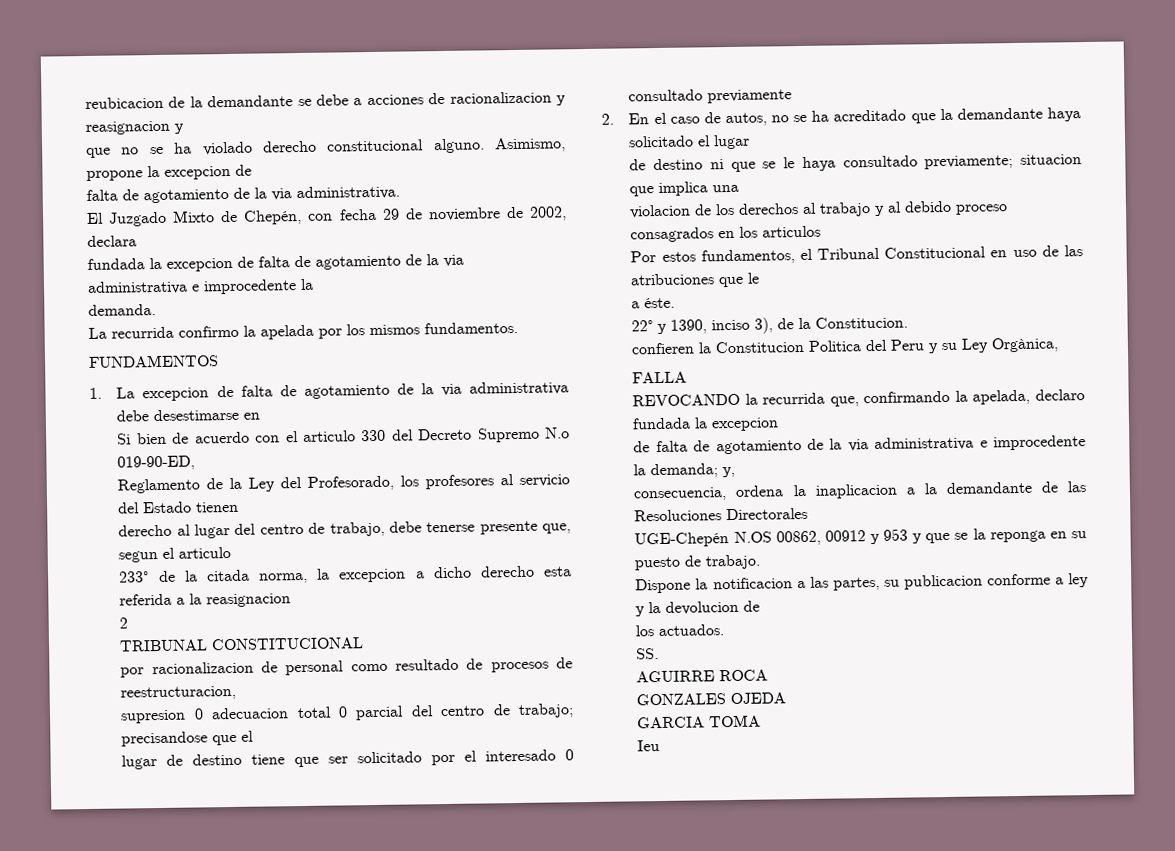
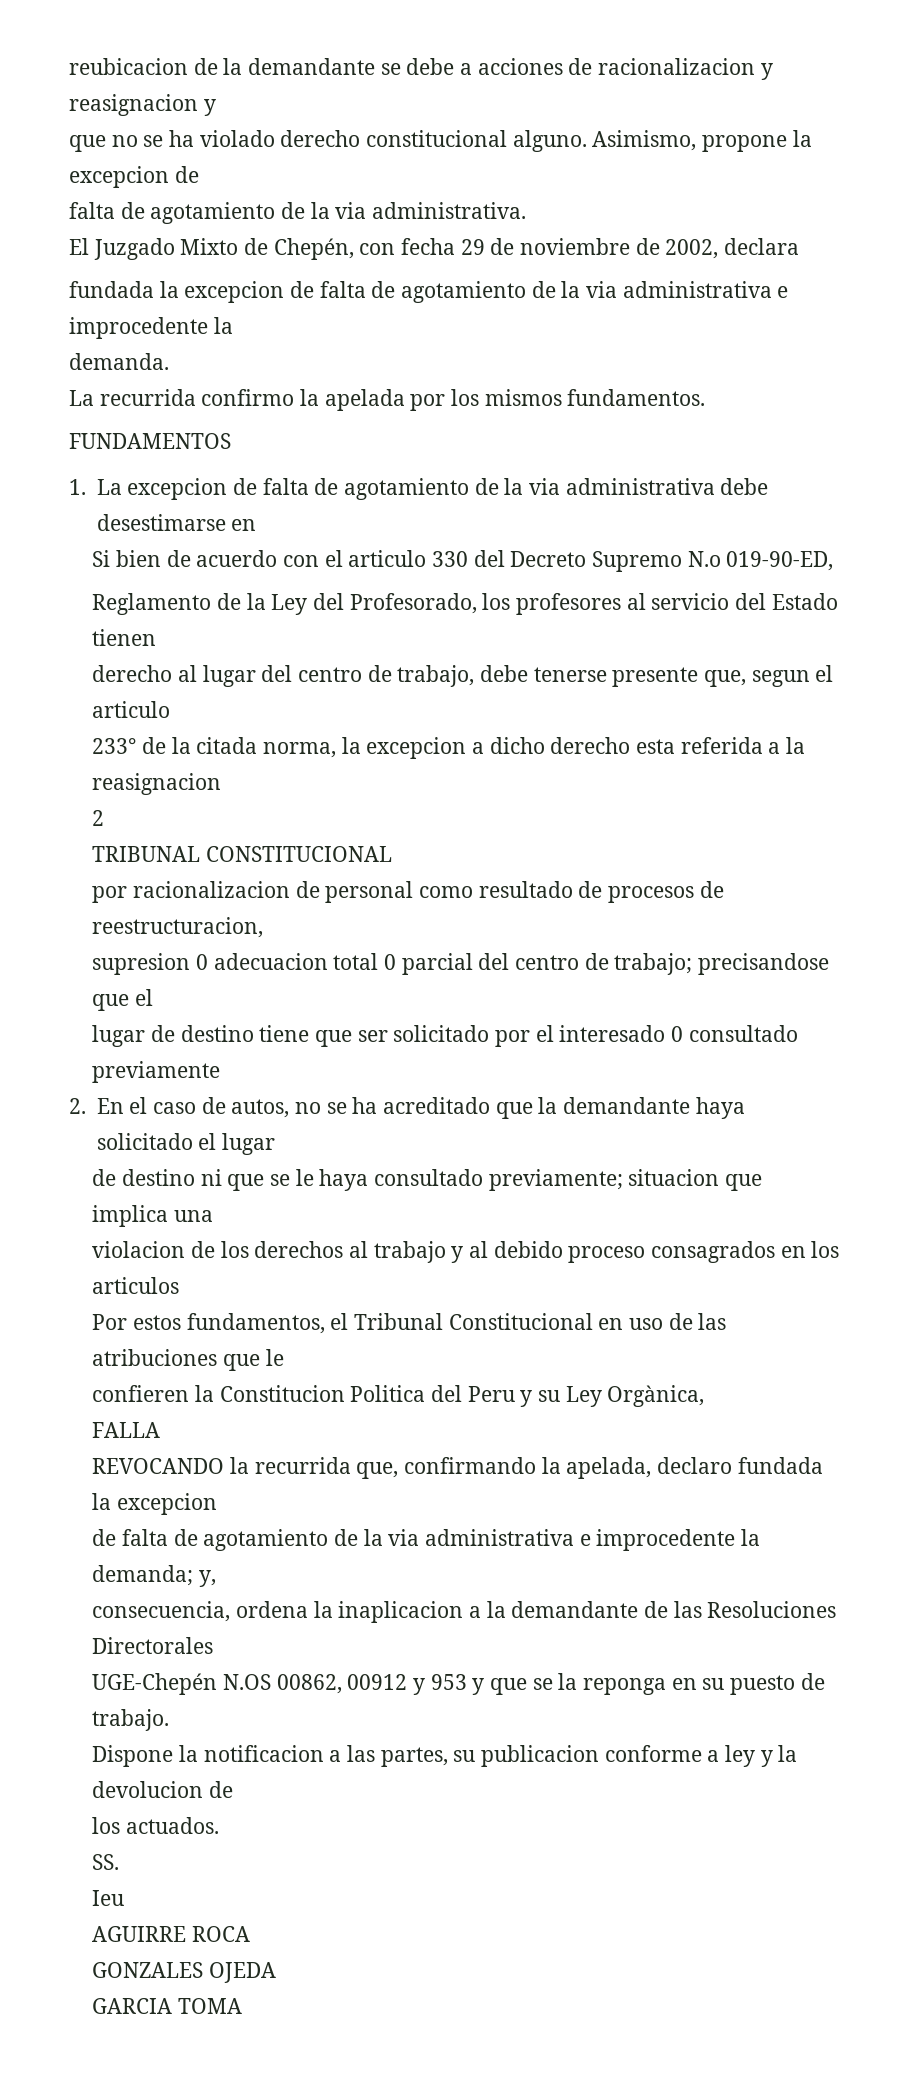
[631,297,676,309] [631,316,909,335] // a éste. // 22° y 1390, inciso 3), de la Constitucion. -> (284, 1357) none
(660, 654) none -> [92,1890,125,1906] // Ieu
[637,740,661,752] // Ieu -> (243, 2006) none

